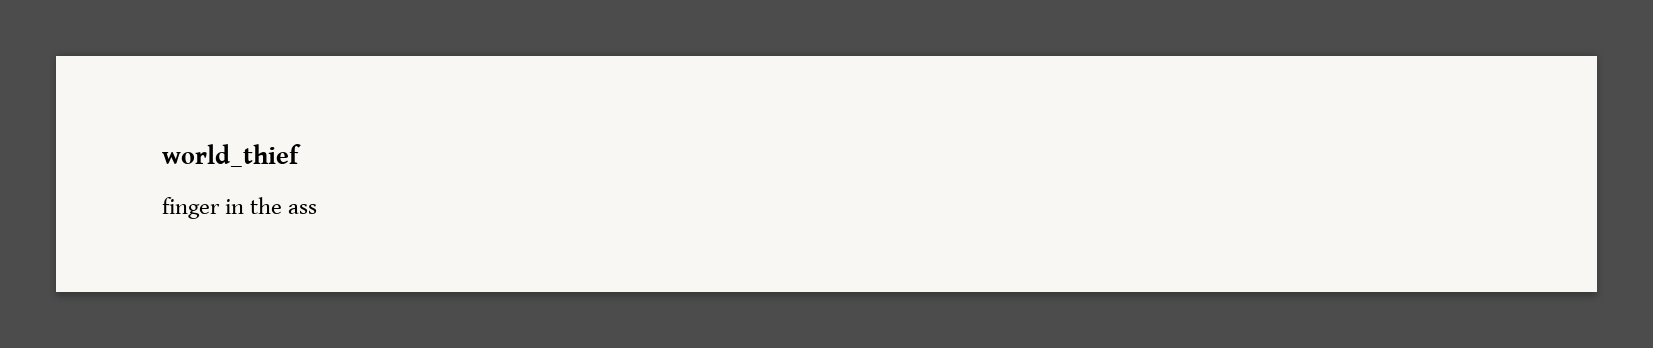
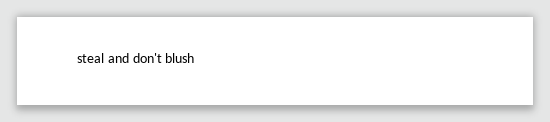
[162,144,301,167] [162,197,318,219] world_thief // finger in the ass -> [77,53,195,63] steal and don't blush

